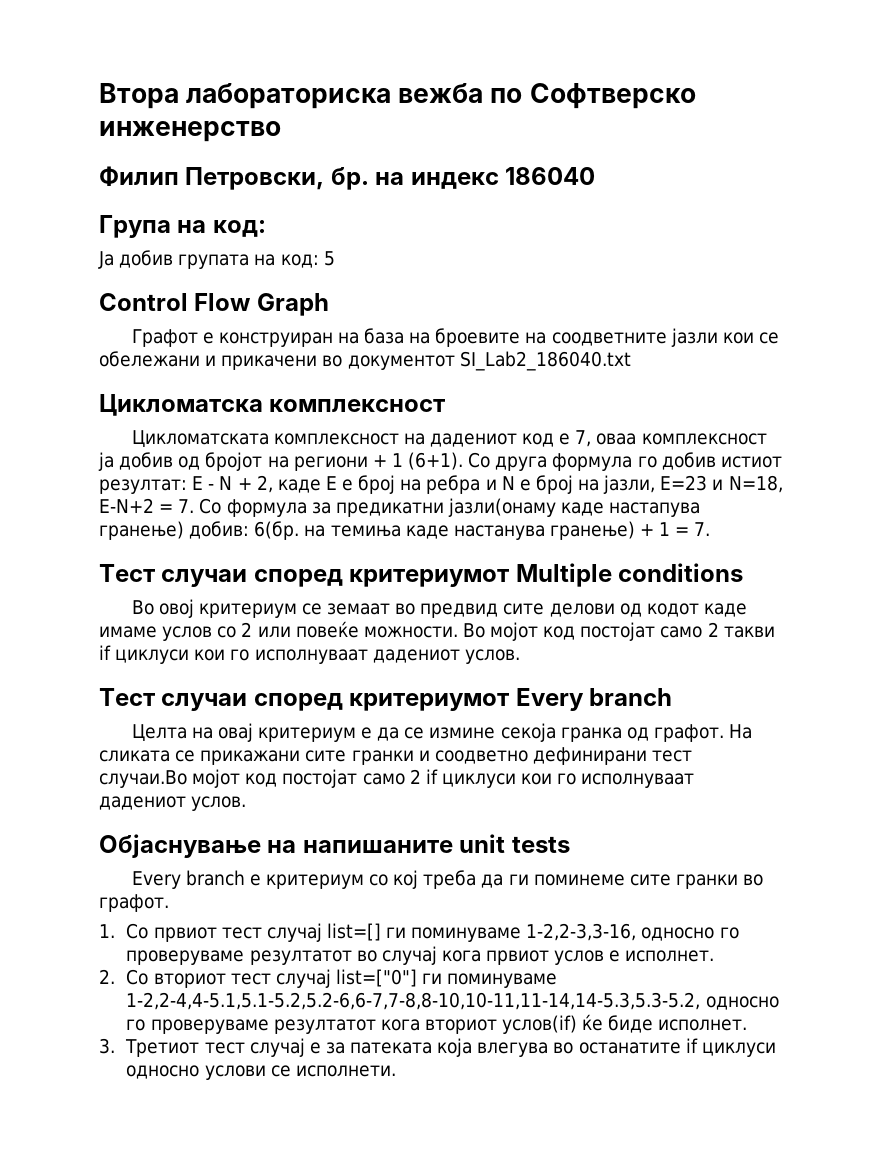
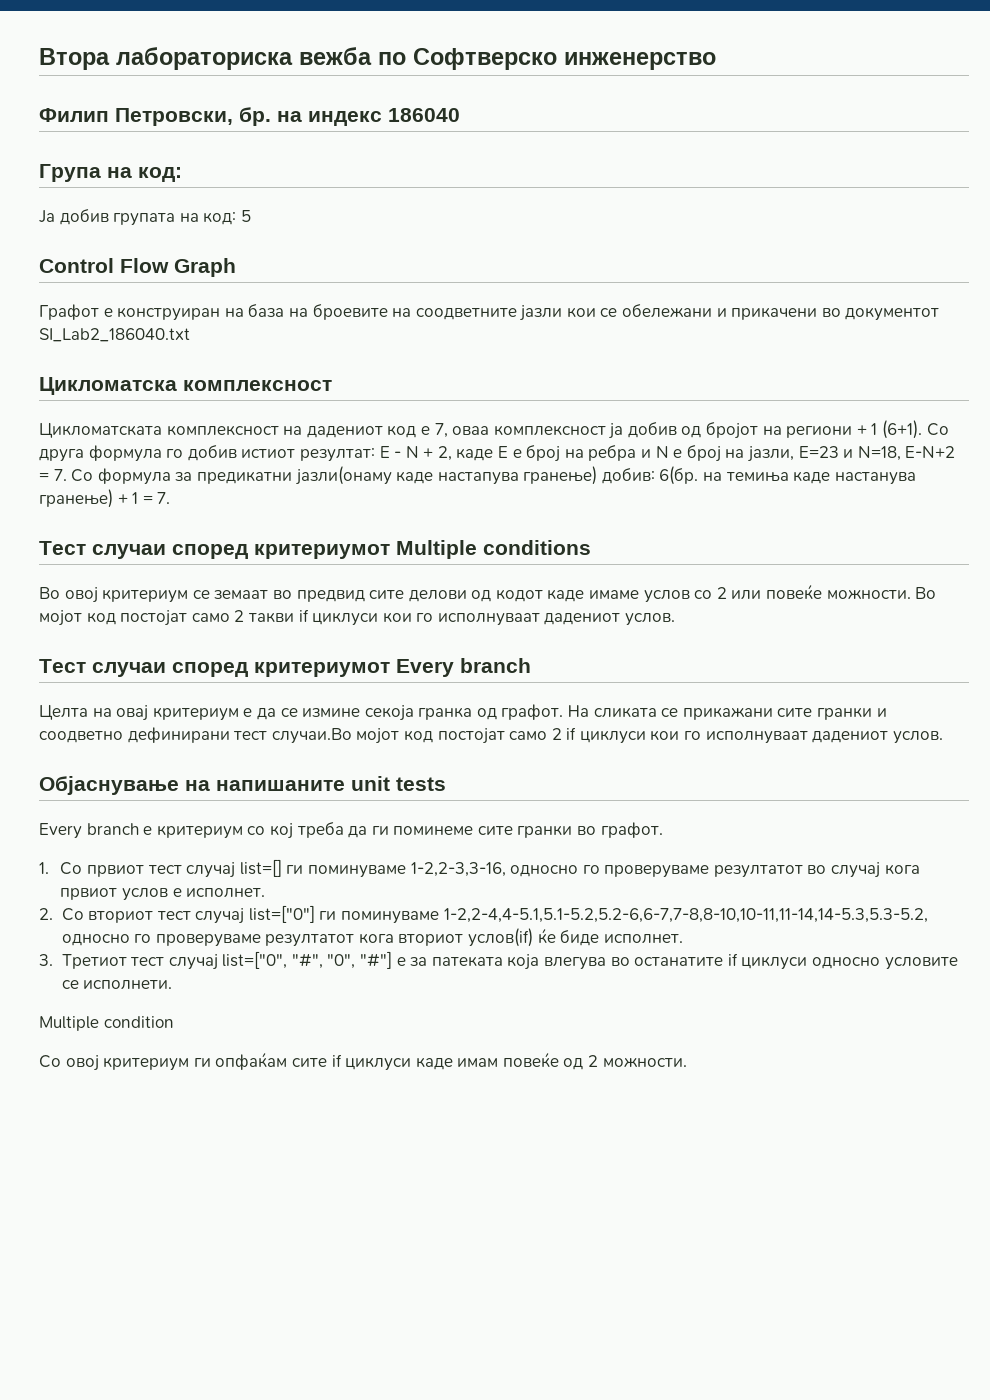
(305, 1047) none -> [222,951,393,969] list=["0", "#", "0", "#"]
[204,1065,266,1080] услови -> [884,957,958,970] условите
(396, 1071) none -> [39,1016,174,1031] [39,1052,687,1071] // Multiple condition // Со овој критериум ги опфаќам сите if циклуси каде имам повеќе од 2 можности.

